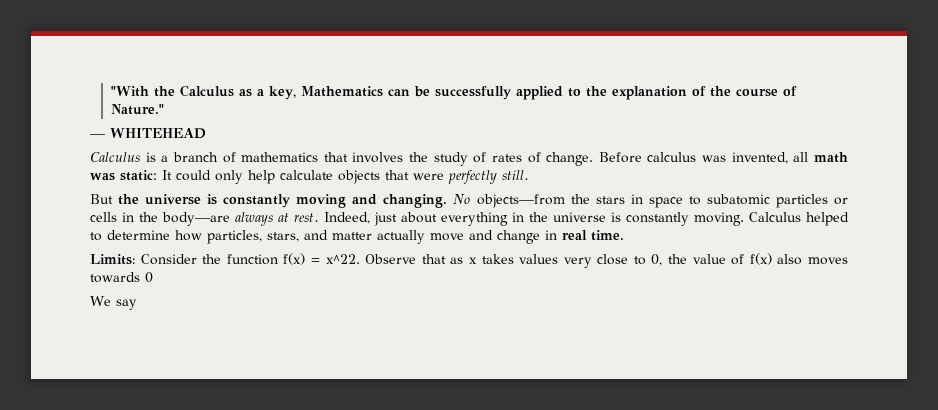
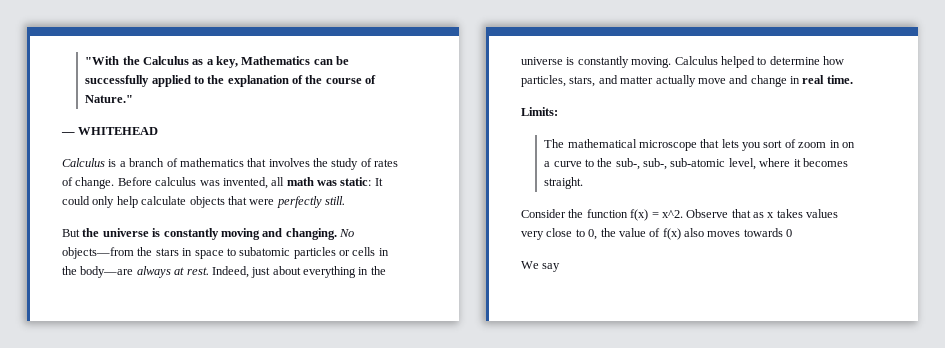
(135, 259) none -> [544,139,855,151] [544,158,848,170] [544,177,584,189] // The mathematical microscope that lets you sort of zoom in on a curve to the sub-, sub-, sub-atomic level, where it becomes straight. //
[325,254,360,264] x^22. -> [661,210,683,218] x^2.

